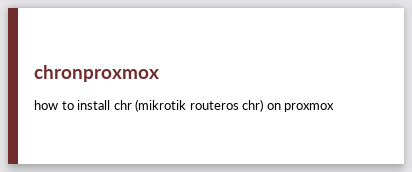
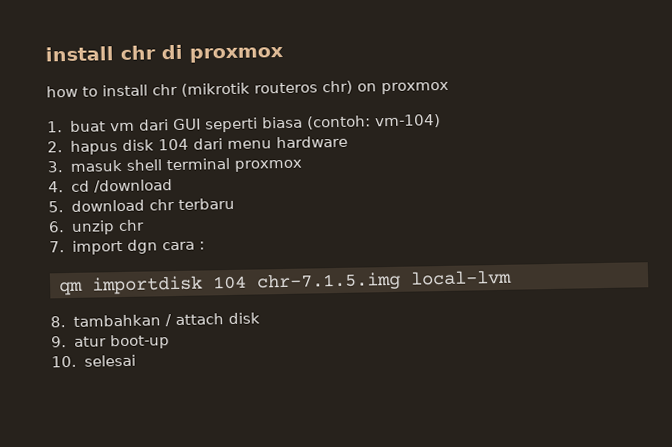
[34,65,159,82] chronproxmox -> [45,44,283,63] install chr di proxmox
(335, 107) none -> [47,114,441,133] [47,135,348,155] [47,157,303,173] [48,179,173,193] [48,197,235,213] [48,219,145,235] [49,239,205,255] [59,269,512,296] [50,312,260,328] [51,334,170,350] [51,354,136,368] // 1. buat vm dari GUI seperti biasa (contoh: vm-104) // 2. hapus disk 104 dari menu hardware // 3. masuk shell terminal proxmox // 4. cd /download // 5. download chr terbaru // 6. unzip chr // 7. import dgn cara : // qm importdisk 104 chr-7.1.5.img local-lvm // 8. tambahkan / attach disk // 9. atur boot-up // 10. selesai

